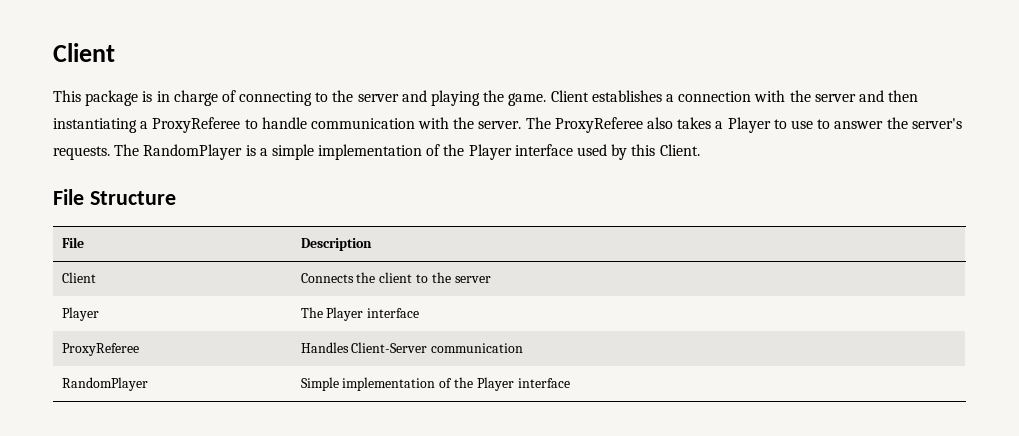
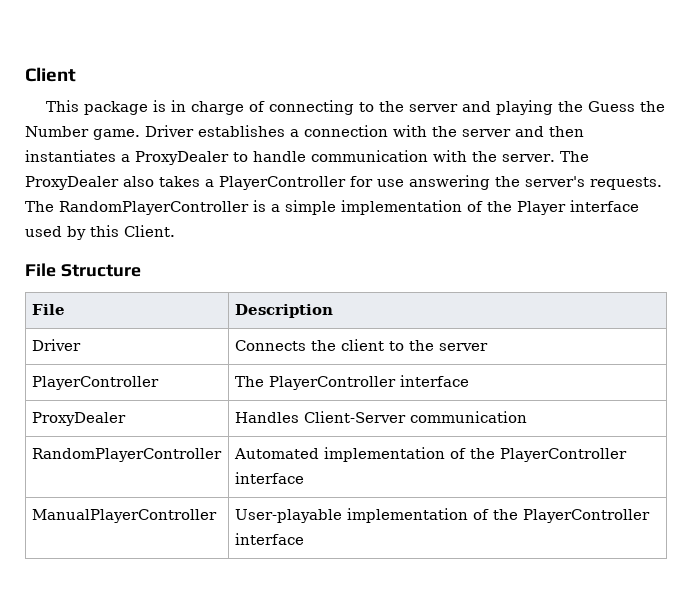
[508,90,589,106] game. Client -> [588,101,666,112] [25,125,194,140] Guess the Number game. Driver
[53,117,241,133] instantiating a ProxyReferee -> [25,150,229,165] instantiates a ProxyDealer
[554,117,643,133] ProxyReferee -> [25,176,119,190] ProxyDealer
[727,117,884,133] Player to use to answer -> [219,175,490,190] PlayerController for use answering
[143,144,243,160] RandomPlayer -> [59,201,249,215] RandomPlayerController
[61,272,96,283] Client -> [31,339,81,351] Driver
[61,307,99,321] [300,307,420,321] [61,343,139,356] Player | The Player interface // ProxyReferee -> [31,376,159,390] [234,375,469,390] [31,412,126,426] PlayerController | The PlayerController interface // ProxyDealer
[61,377,148,391] [300,377,570,391] RandomPlayer | Simple implementation of the Player interface -> [31,448,222,462] [233,447,627,462] [234,472,304,484] [31,509,217,523] [234,508,650,523] [234,533,304,545] RandomPlayerController | Automated implementation of the PlayerController interface // ManualPlayerController | User-playable implementation of the PlayerController interface

